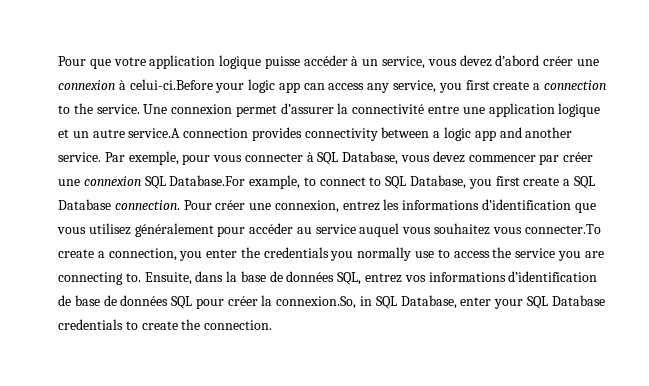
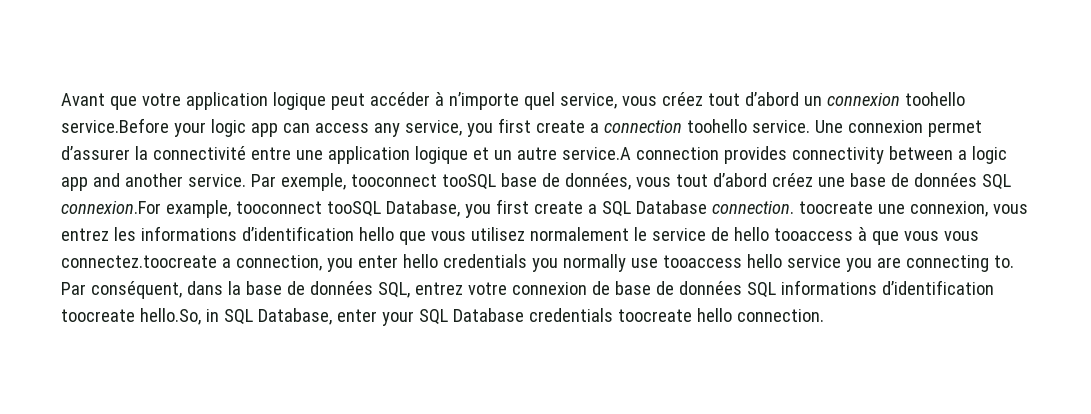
[58,56,86,66] Pour -> [61,93,105,106] Avant
[264,56,300,69] puisse -> [330,93,365,110] peut
[362,55,599,69] [58,79,213,90] un service, vous devez d’abord créer une connexion à celui-ci.Before -> [448,92,965,110] [61,118,169,133] n’importe quel service, vous créez tout d’abord un connexion toohello service.Before
[58,103,93,114] to the -> [686,119,747,133] toohello
[182,151,594,165] [58,175,407,189] pour vous connecter à SQL Database, vous devez commencer par créer une connexion SQL Database.For example, to connect to SQL -> [350,173,1011,190] [61,200,381,218] tooconnect tooSQL base de données, vous tout d’abord créez une base de données SQL connexion.For example, tooconnect tooSQL
[183,200,246,210] Pour créer -> [798,201,873,214] toocreate
(339, 206) none -> [992,204,1028,214] vous
(572, 204) none -> [358,227,394,241] hello
[134,223,601,237] [58,249,94,258] généralement pour accéder au service auquel vous souhaitez vous connecter.To create -> [529,227,979,245] [61,255,217,268] normalement le service de hello tooaccess à que vous vous connectez.toocreate
[240,247,260,258] the -> [402,254,438,268] hello
[437,247,512,258] to access the -> [662,254,782,268] tooaccess hello
[144,272,192,285] Ensuite, -> [61,281,182,299] Par conséquent,
[404,271,598,282] vos informations d’identification -> [467,282,587,295] votre connexion
[195,295,357,309] pour créer la connexion.So, -> [780,280,994,295] [61,308,201,325] informations d’identification toocreate hello.So,
[125,319,201,330] to create the -> [617,308,732,322] toocreate hello

